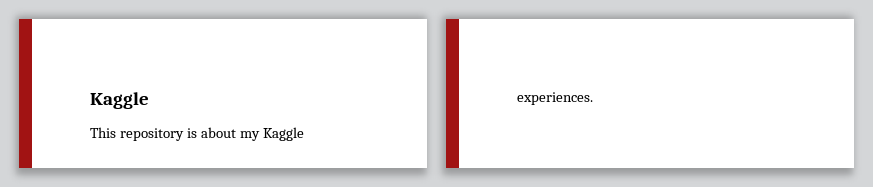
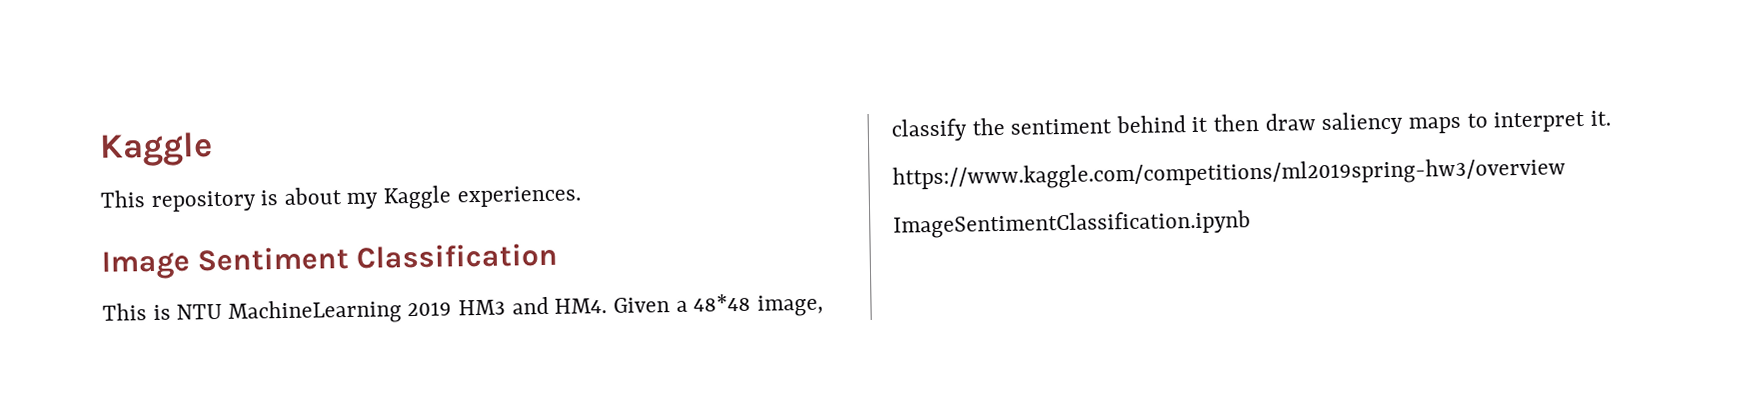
(593, 98) none -> [101,242,559,280] [102,293,824,325] [891,110,1611,142] [892,157,1566,191] [893,210,1251,239] // Image Sentiment Classification // This is NTU MachineLearning 2019 HM3 and HM4. Given a 48*48 image, classify the sentiment behind it then draw saliency maps to interpret it. // https://www.kaggle.com/competitions/ml2019spring-hw3/overview // ImageSentimentClassification.ipynb

